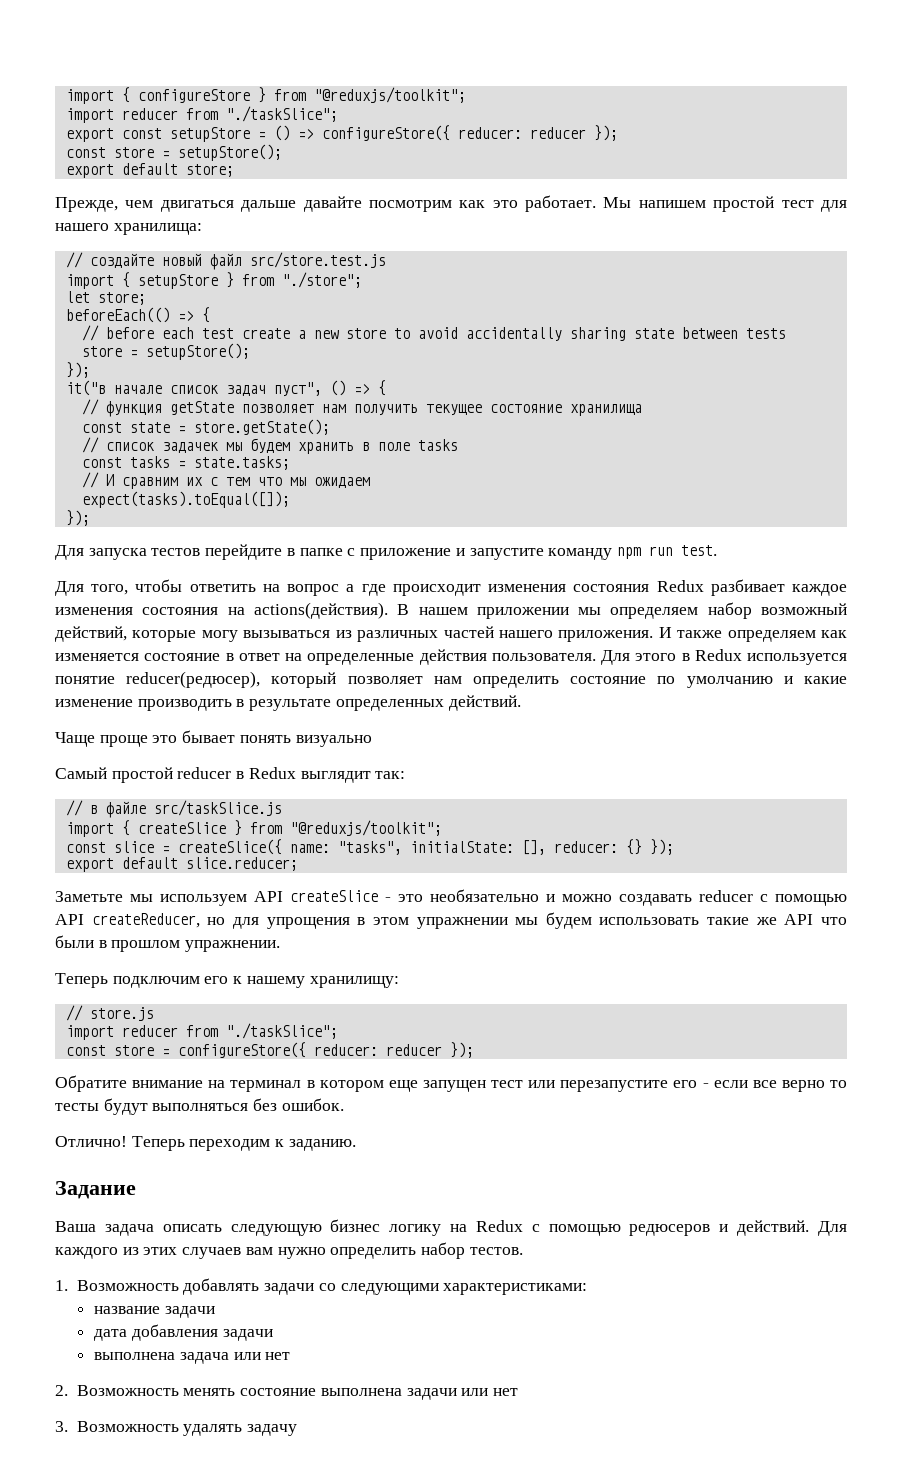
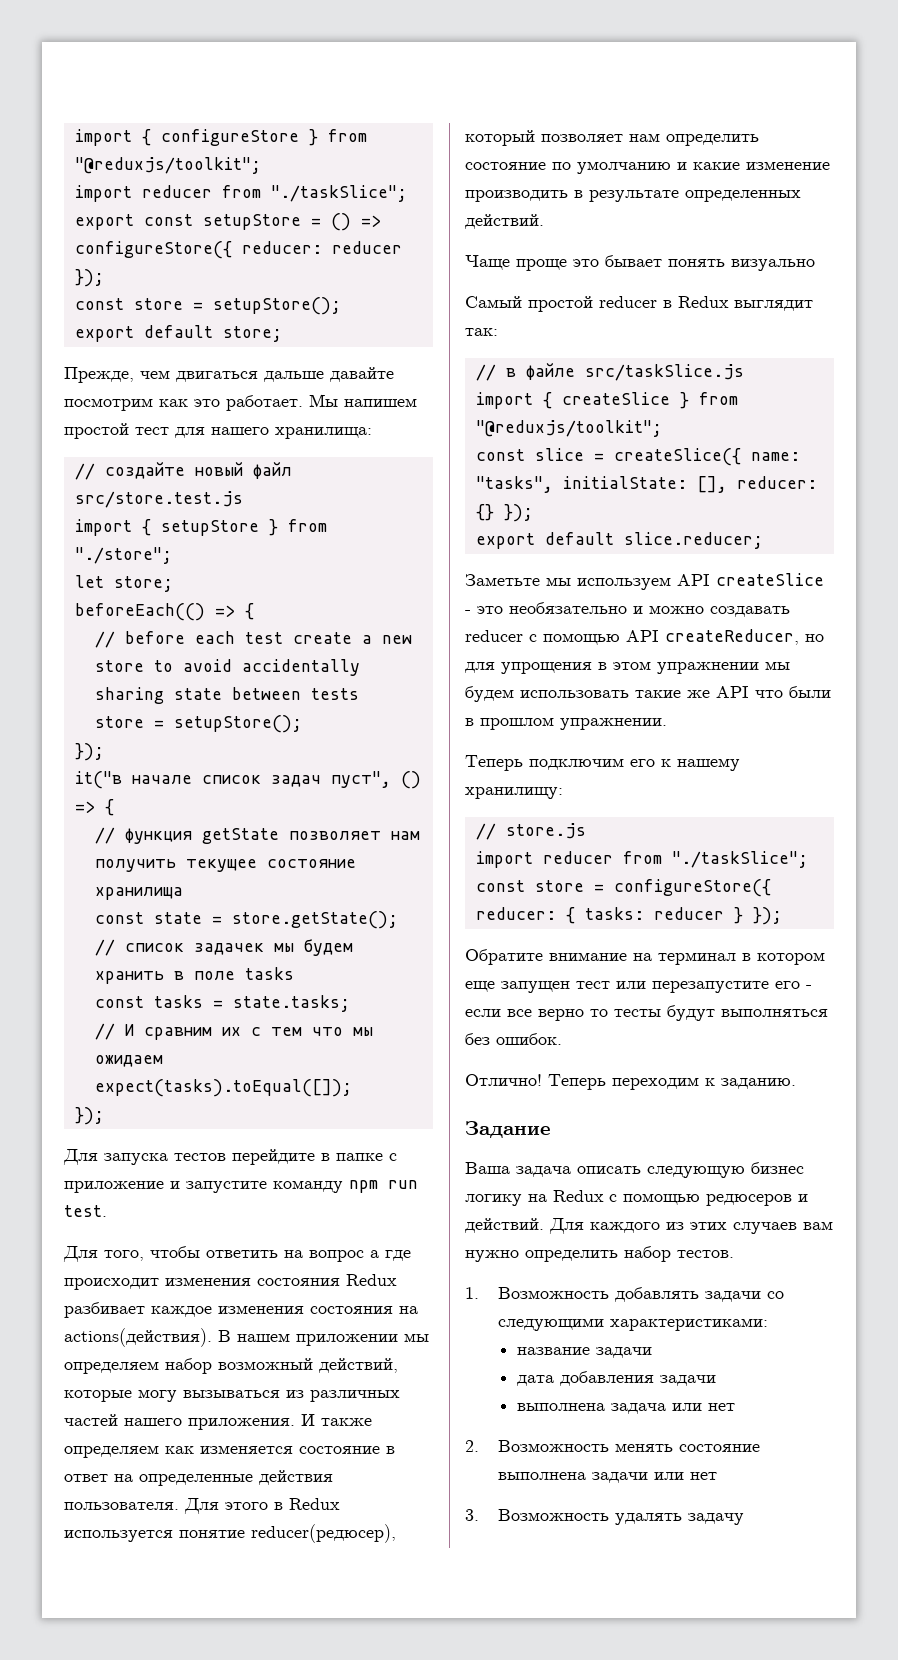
[385,1044,442,1056] reducer -> [565,907,743,924] { tasks: reducer }

